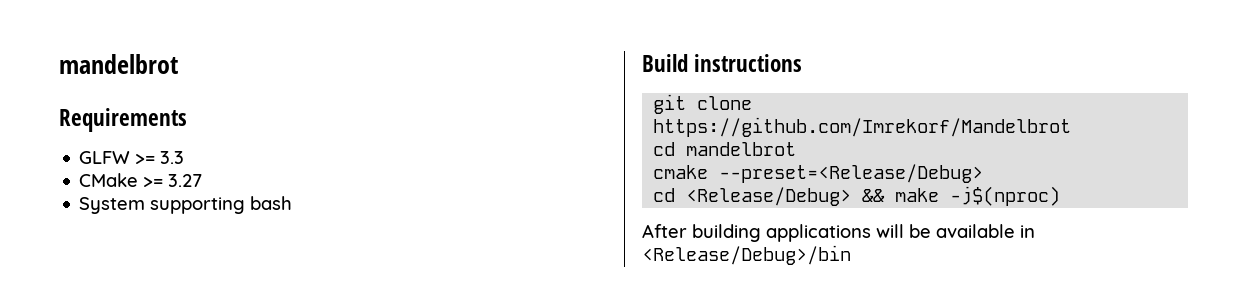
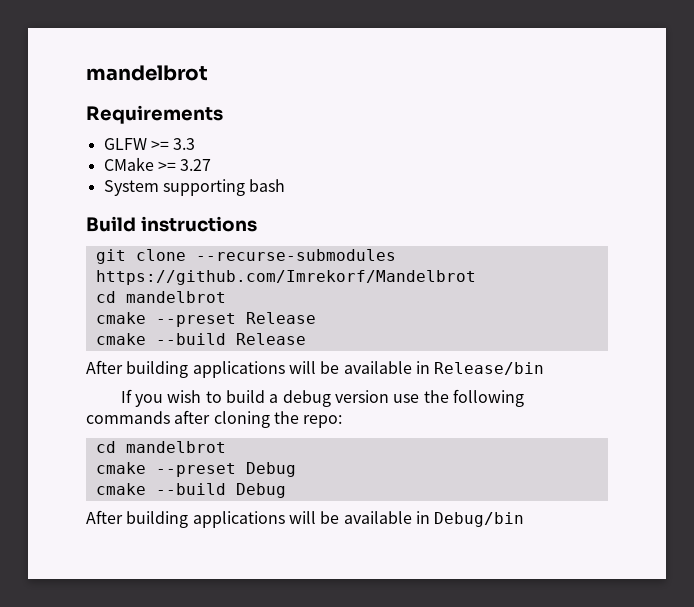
(753, 103) none -> [195,249,396,261] --recurse-submodules
[719,164,984,183] [653,186,1061,206] [642,224,1035,242] [642,245,851,265] --preset=<Release/Debug> // cd <Release/Debug> && make -j$(nproc) // After building applications will be available in <Release/Debug>/bin -> [155,312,316,327] [95,333,306,345] [86,360,545,378] [120,389,525,407] [86,410,343,428] [95,441,226,453] [95,462,296,477] [95,483,286,498] [86,510,525,528] --preset Release // cmake --build Release // After building applications will be available in Release/bin // If you wish to build a debug version use the following commands after cloning the repo: // cd mandelbrot // cmake --preset Debug // cmake --build Debug // After building applications will be available in Debug/bin

